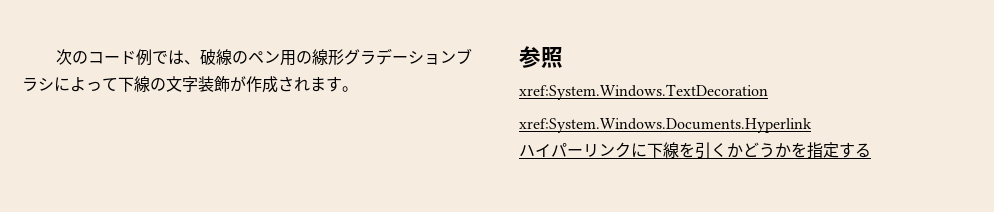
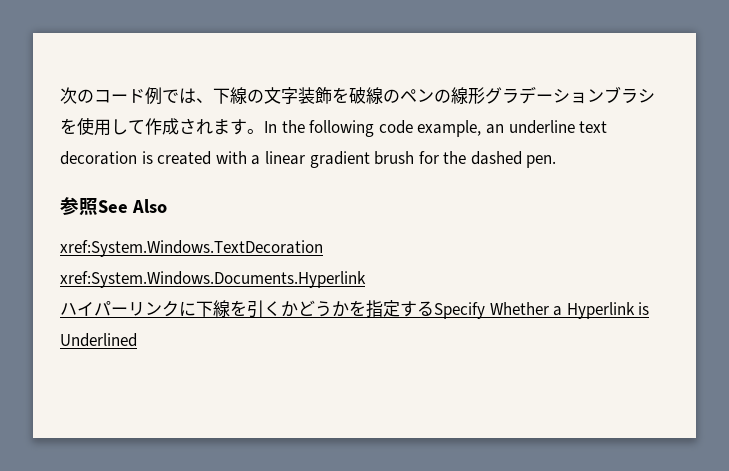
(200, 62) none -> [213,87,349,104] 下線の文字装飾を
[279,50,296,66] 用 -> (434, 95) none
[54,76,358,93] によって下線の文字装飾が作成されます。 -> [60,117,608,137] [60,151,557,168] を使用して作成されます。In the following code example, an underline text decoration is created with a linear gradient brush for the dashed pen.
(563, 57) none -> [98,199,167,213] See Also
(871, 150) none -> [434,302,650,319] [60,333,137,347] Specify Whether a Hyperlink is Underlined

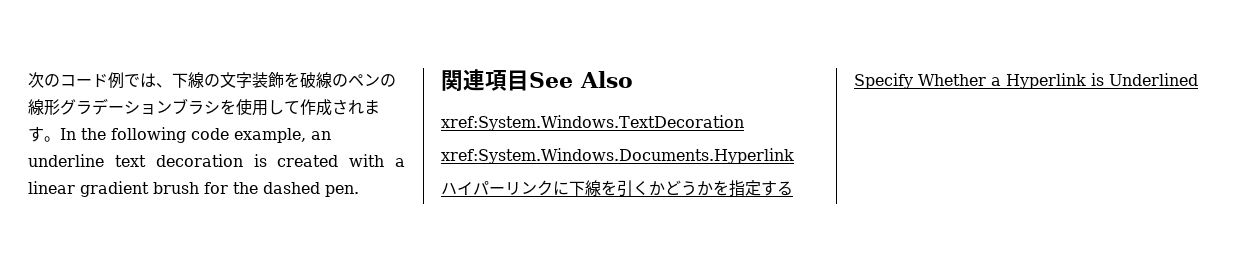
[60,197,98,216] 参照 -> [441,69,529,91] 関連項目

